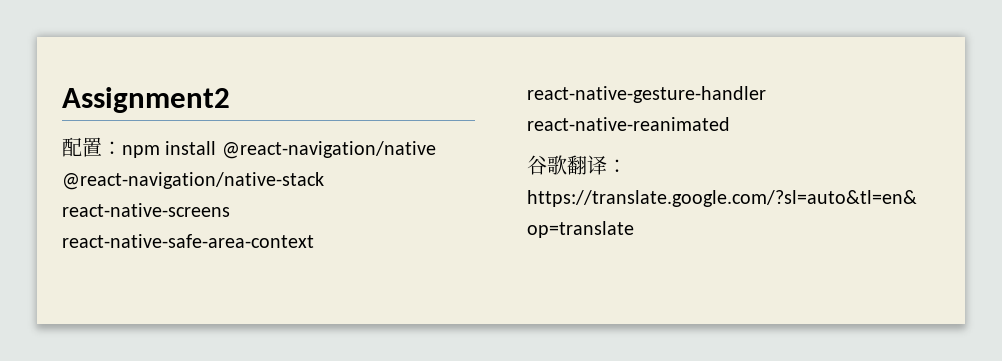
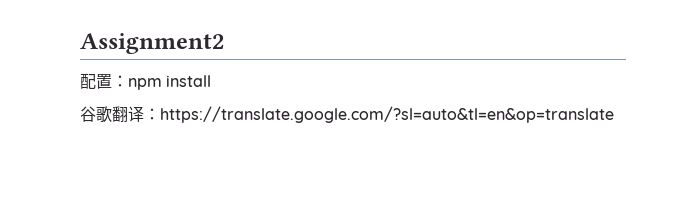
[221,141,436,159] [62,172,324,190] [62,203,230,217] [62,234,314,248] [527,86,766,103] [527,117,730,131] @react-navigation/native @react-navigation/native-stack react-native-screens react-native-safe-area-context react-native-gesture-handler react-native-reanimated -> (212, 81) none

